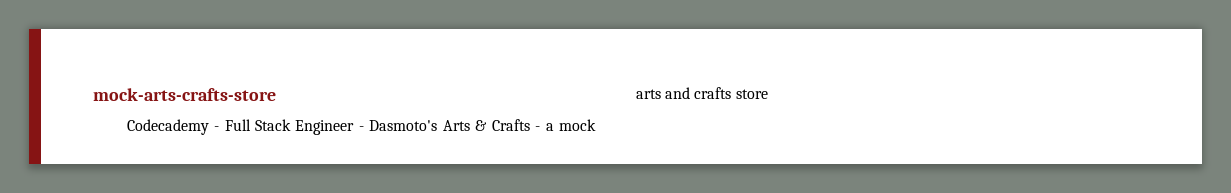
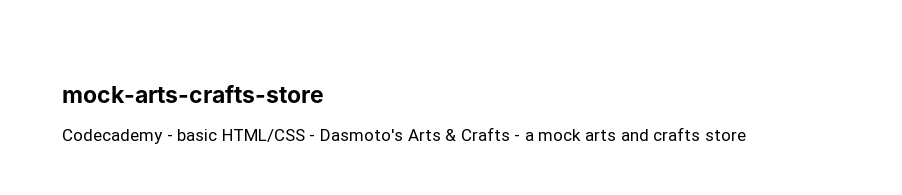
[224,119,355,135] Full Stack Engineer -> [177,129,305,142] basic HTML/CSS

